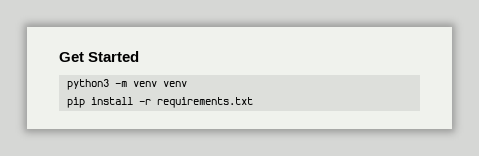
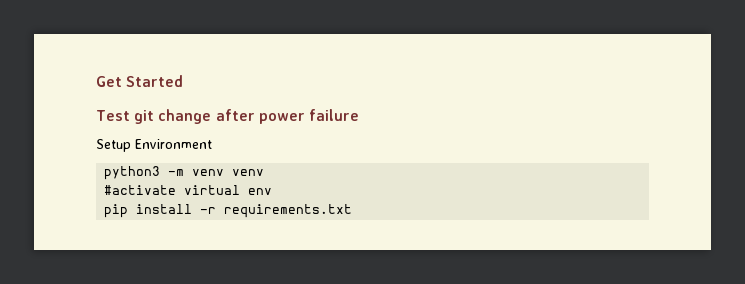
(140, 56) none -> [96,109,359,124] [96,139,212,152] // Test git change after power failure // Setup Environment
(187, 84) none -> [104,185,273,195] // #activate virtual env

